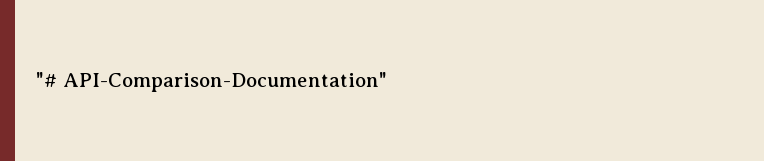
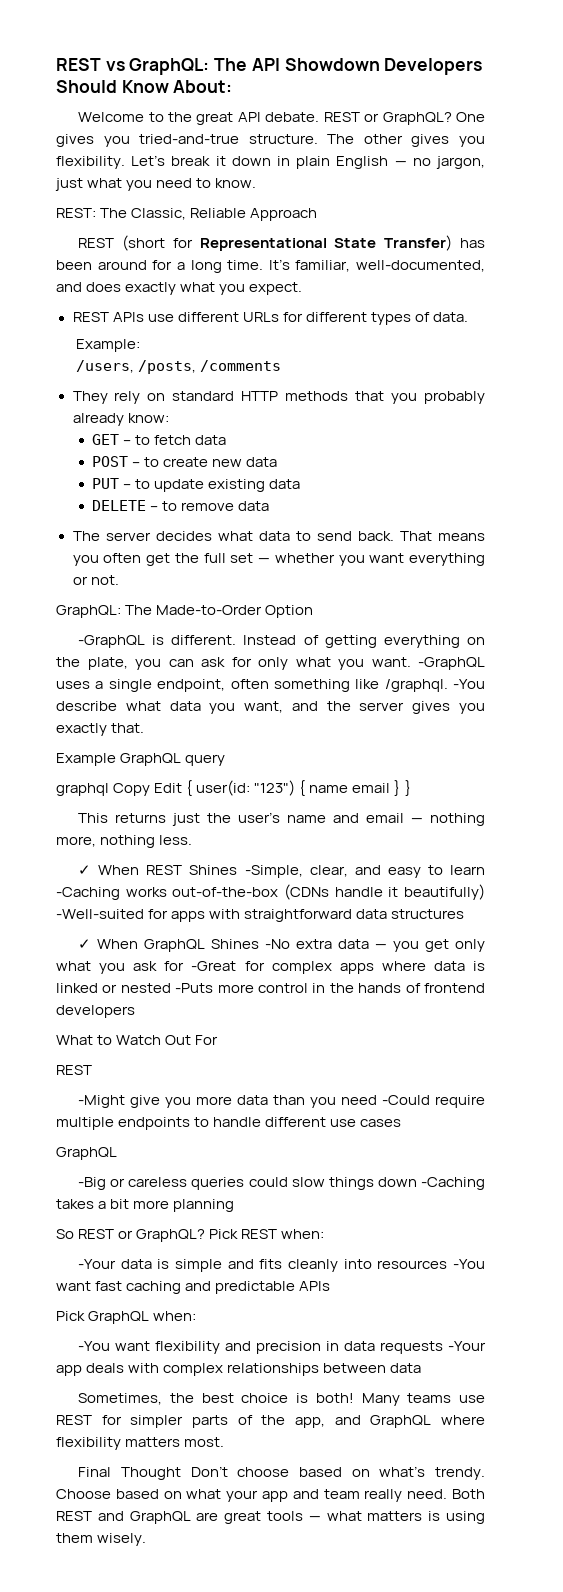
[36,72,387,92] "# API-Comparison-Documentation" -> [56,58,483,75] [56,80,233,93] [78,112,485,125] [56,134,485,147] [56,155,485,169] [55,178,257,191] [56,208,318,221] [78,235,485,251] [56,259,485,273] [56,282,303,295] [72,312,468,325] [75,339,140,352] [75,360,281,374] [72,391,485,404] [72,413,169,426] [92,434,227,445] [92,456,278,467] [92,478,301,492] [92,500,270,511] [72,531,485,541] [72,553,485,566] [72,575,119,585] [56,605,314,618] [78,635,485,648] [56,657,485,670] [56,679,485,692] [56,701,485,714] [56,723,145,736] [56,753,226,766] [56,780,411,796] [78,812,485,826] [56,835,193,848] [78,865,486,878] [56,884,486,900] [56,909,465,922] [78,939,486,952] [56,961,486,974] [56,983,485,993] [56,1005,135,1018] [56,1035,219,1045] [56,1065,92,1075] [78,1095,485,1108] [56,1117,402,1130] [56,1147,117,1160] [78,1177,486,1190] [56,1199,235,1212] [56,1229,325,1242] [78,1259,486,1272] [56,1281,331,1294] [56,1311,197,1324] [78,1341,487,1354] [56,1363,422,1376] [78,1393,486,1406] [56,1415,486,1428] [56,1437,225,1450] [78,1466,486,1480] [56,1489,486,1502] [56,1511,486,1524] [56,1533,147,1546] REST vs GraphQL: The API Showdown Developers Should Know About: // Welcome to the great API debate. REST or GraphQL? One gives you tried-and-true structure. The other gives you flexibility. Let’s break it down in plain English — no jargon, just what you need to know. // REST: The Classic, Reliable Approach // REST (short for Representational State Transfer) has been around for a long time. It’s familiar, well-documented, and does exactly what you expect. // REST APIs use different URLs for different types of data. // Example: // /users, /posts, /comments // They rely on standard HTTP methods that you probably already know: // GET – to fetch data // POST – to create new data // PUT – to update existing data // DELETE – to remove data // The server decides what data to send back. That means you often get the full set — whether you want everything or not. // GraphQL: The Made-to-Order Option // -GraphQL is different. Instead of getting everything on the plate, you can ask for only what you want. -GraphQL uses a single endpoint, often something like /graphql. -You describe what data you want, and the server gives you exactly that. // Example GraphQL query // graphql Copy Edit { user(id: "123") { name email } } // This returns just the user’s name and email — nothing more, nothing less. // ✓ When REST Shines -Simple, clear, and easy to learn -Caching works out-of-the-box (CDNs handle it beautifully) -Well-suited for apps with straightforward data structures // ✓ When GraphQL Shines -No extra data — you get only what you ask for -Great for complex apps where data is linked or nested -Puts more control in the hands of frontend developers // What to Watch Out For // REST // -Might give you more data than you need -Could require multiple endpoints to handle different use cases // GraphQL // -Big or careless queries could slow things down -Caching takes a bit more planning // So REST or GraphQL? Pick REST when: // -Your data is simple and fits cleanly into resources -You want fast caching and predictable APIs // Pick GraphQL when: // -You want flexibility and precision in data requests -Your app deals with complex relationships between data // Sometimes, the best choice is both! Many teams use REST for simpler parts of the app, and GraphQL where flexibility matters most. // Final Thought Don’t choose based on what’s trendy. Choose based on what your app and team really need. Both REST and GraphQL are great tools — what matters is using them wisely.

